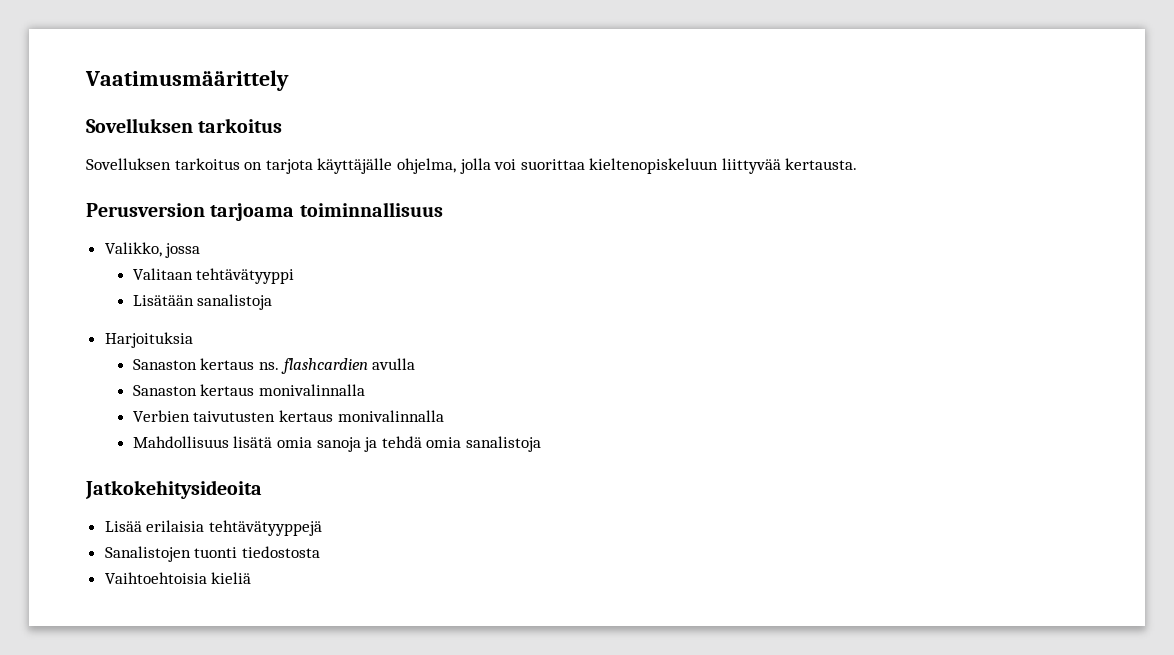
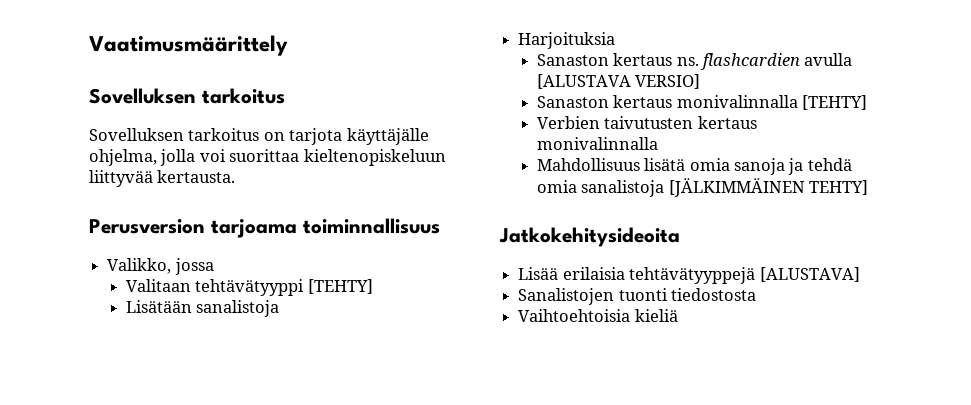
(295, 276) none -> [307,279,373,294] [TEHTY]
(416, 364) none -> [536,74,701,89] [ALUSTAVA VERSIO]
(366, 390) none -> [802,95,868,110] [TEHTY]
(542, 444) none -> [668,178,869,197] [JÄLKIMMÄINEN TEHTY]
(322, 528) none -> [759,267,860,282] [ALUSTAVA]

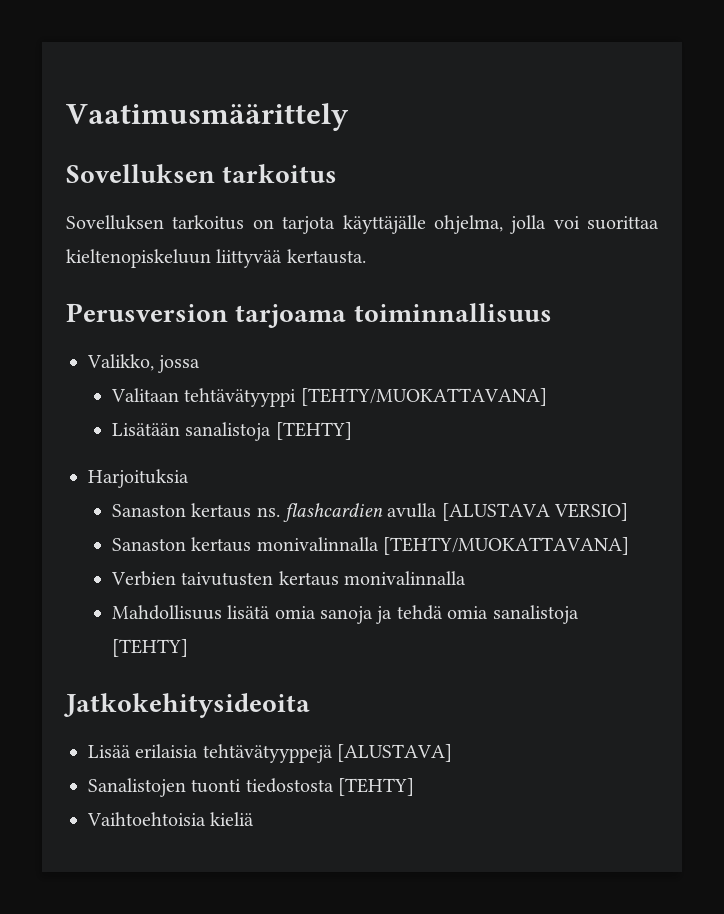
[307,279,373,294] [TEHTY] -> [300,388,547,406] [TEHTY/MUOKATTAVANA]
(280, 308) none -> [275,422,352,440] [TEHTY]
[802,95,868,110] [TEHTY] -> [382,537,629,555] [TEHTY/MUOKATTAVANA]
[668,178,869,197] [JÄLKIMMÄINEN TEHTY] -> [111,639,188,657] [TEHTY]
(757, 294) none -> [338,778,415,796] [TEHTY]

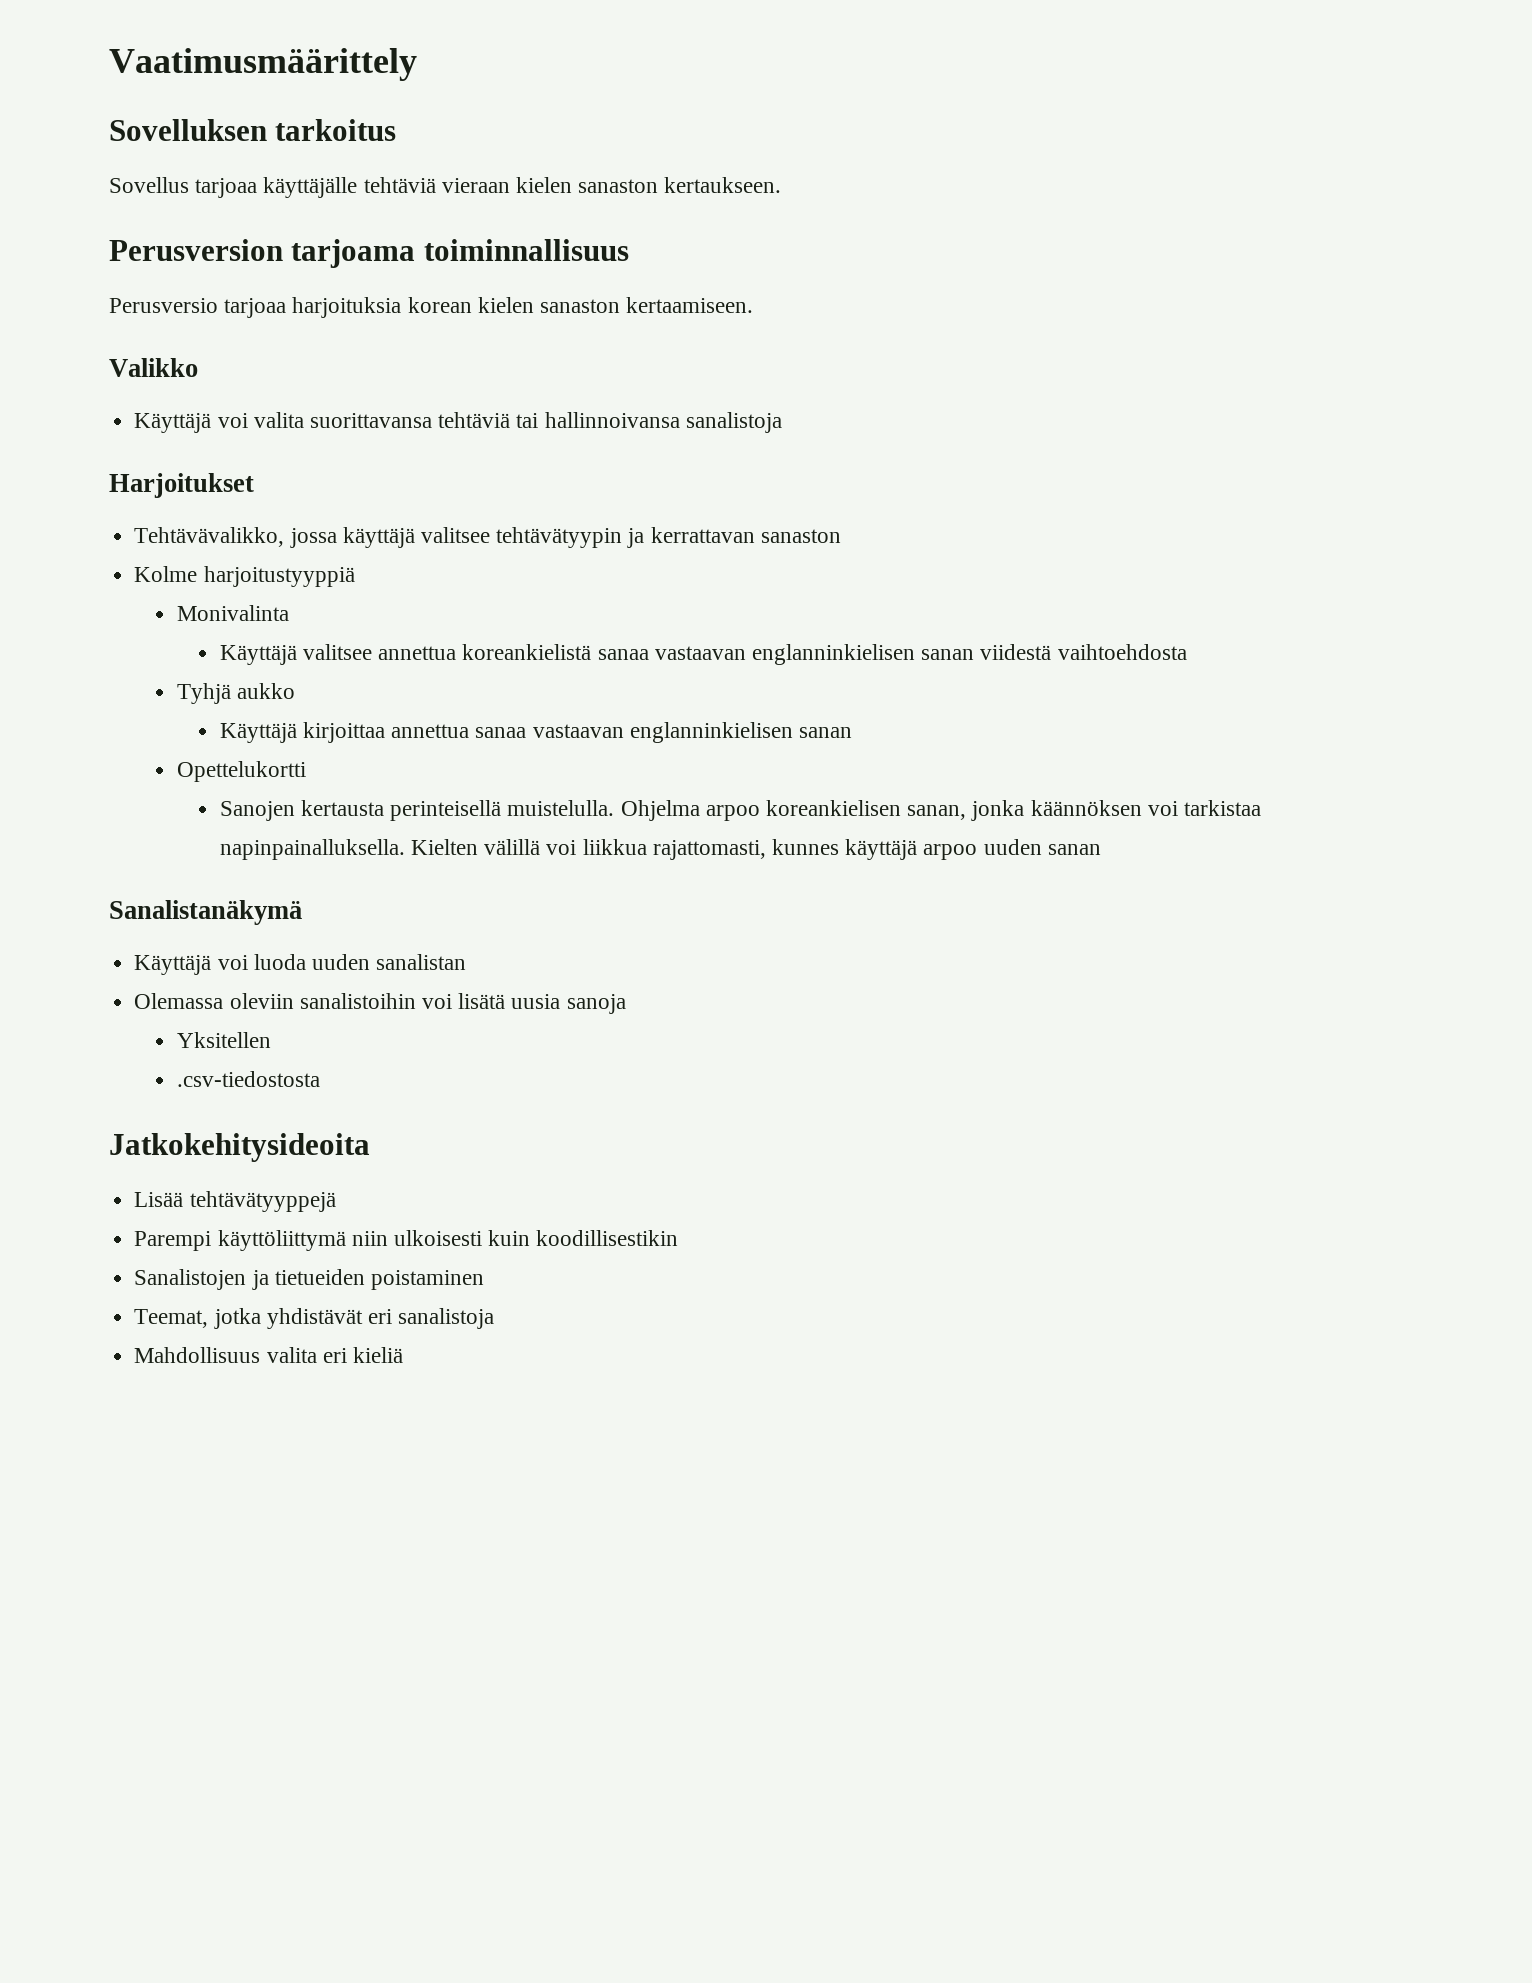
[66,215,659,234] [66,249,366,268] [66,303,552,328] [87,354,201,373] [110,388,547,407] [111,422,352,441] [88,469,189,488] [111,503,629,522] [111,537,629,555] [110,571,466,586] [111,605,579,624] [111,639,188,657] Sovelluksen tarkoitus on tarjota käyttäjälle ohjelma, jolla voi suorittaa kieltenopiskeluun liittyvää kertausta. // Perusversion tarjoama toiminnallisuus // Valikko, jossa // Valitaan tehtävätyyppi [TEHTY/MUOKATTAVANA] // Lisätään sanalistoja [TEHTY] // Harjoituksia // Sanaston kertaus ns. flashcardien avulla [ALUSTAVA VERSIO] // Sanaston kertaus monivalinnalla [TEHTY/MUOKATTAVANA] // Verbien taivutusten kertaus monivalinnalla // Mahdollisuus lisätä omia sanoja ja tehdä omia sanalistoja [TEHTY] -> [109,177,782,198] [109,239,629,268] [109,297,754,318] [109,358,198,377] [134,412,782,433] [109,473,254,498] [134,527,841,548] [134,566,355,587] [177,605,290,621] [219,644,1187,665] [177,683,296,704] [219,722,852,743] [177,761,307,782] [219,800,1262,821] [219,839,1101,860] [109,900,302,925] [134,954,467,975] [134,993,626,1014] [177,1032,272,1048] [177,1071,321,1087] Sovellus tarjoaa käyttäjälle tehtäviä vieraan kielen sanaston kertaukseen. // Perusversion tarjoama toiminnallisuus // Perusversio tarjoaa harjoituksia korean kielen sanaston kertaamiseen. // Valikko // Käyttäjä voi valita suorittavansa tehtäviä tai hallinnoivansa sanalistoja // Harjoitukset // Tehtävävalikko, jossa käyttäjä valitsee tehtävätyypin ja kerrattavan sanaston // Kolme harjoitustyyppiä // Monivalinta // Käyttäjä valitsee annettua koreankielistä sanaa vastaavan englanninkielisen sanan viidestä vaihtoehdosta // Tyhjä aukko // Käyttäjä kirjoittaa annettua sanaa vastaavan englanninkielisen sanan // Opettelukortti // Sanojen kertausta perinteisellä muistelulla. Ohjelma arpoo koreankielisen sanan, jonka käännöksen voi tarkistaa napinpainalluksella. Kielten välillä voi liikkua rajattomasti, kunnes käyttäjä arpoo uuden sanan // Sanalistanäkymä // Käyttäjä voi luoda uuden sanalistan // Olemassa oleviin sanalistoihin voi lisätä uusia sanoja // Yksitellen // .csv-tiedostosta
[135,744,199,758] erilaisia -> (184, 1199) none
[337,744,453,762] [88,778,415,797] [87,812,206,826] [ALUSTAVA] // Sanalistojen tuonti tiedostosta [TEHTY] // Vaihtoehtoisia -> [134,1230,679,1251] [134,1269,484,1290] [134,1308,495,1329] [134,1347,347,1363] // Parempi käyttöliittymä niin ulkoisesti kuin koodillisestikin // Sanalistojen ja tietueiden poistaminen // Teemat, jotka yhdistävät eri sanalistoja // Mahdollisuus valita eri

